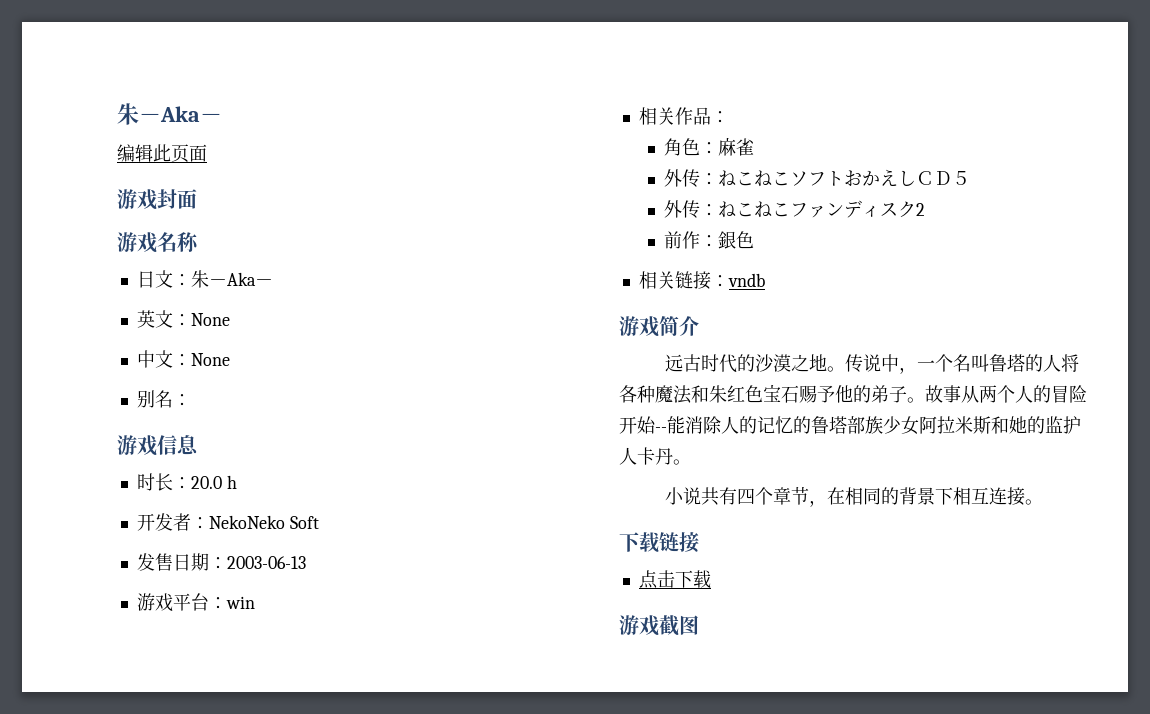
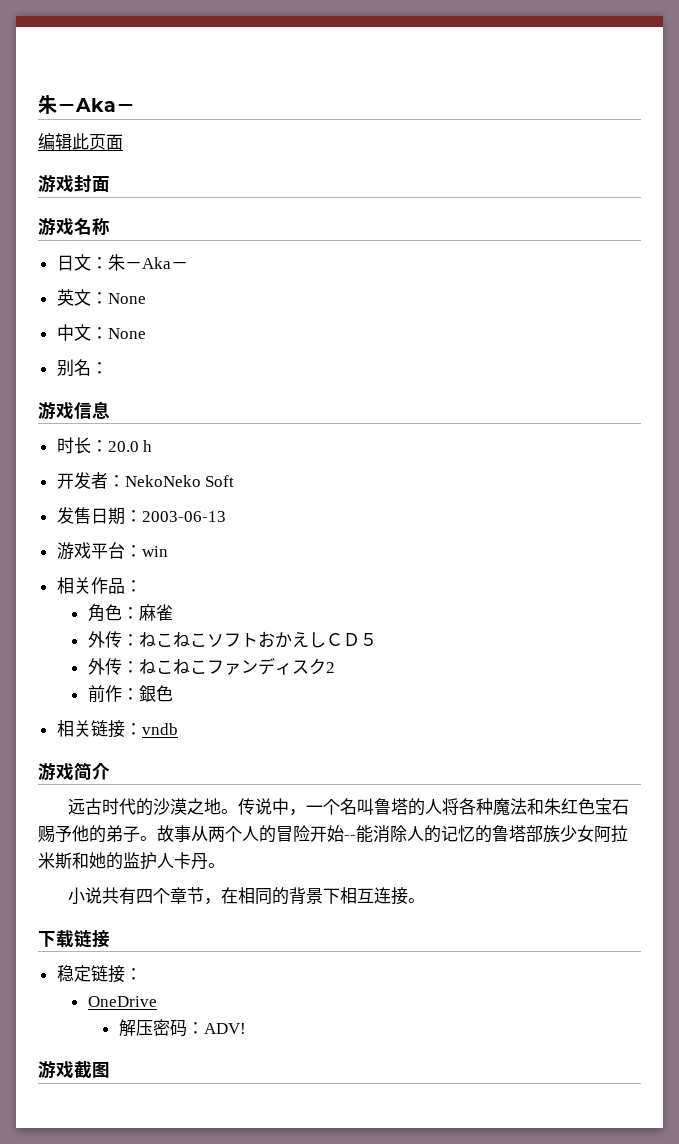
[638,570,711,589] 点击下载 -> [56,965,142,983] [87,996,157,1007] [118,1019,246,1037] 稳定链接： // OneDrive // 解压密码：ADV!

